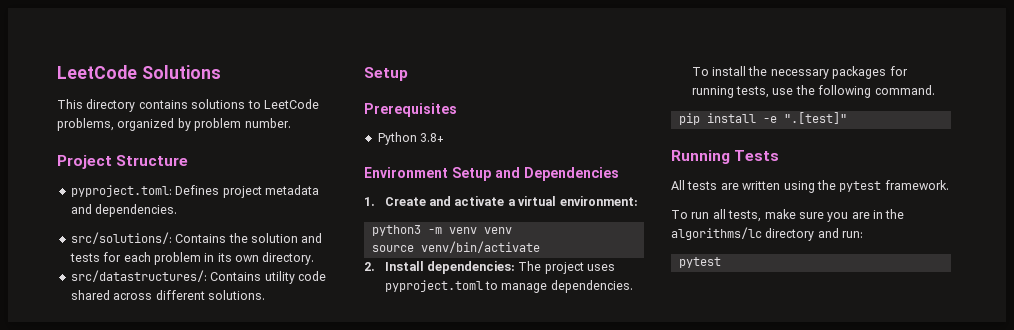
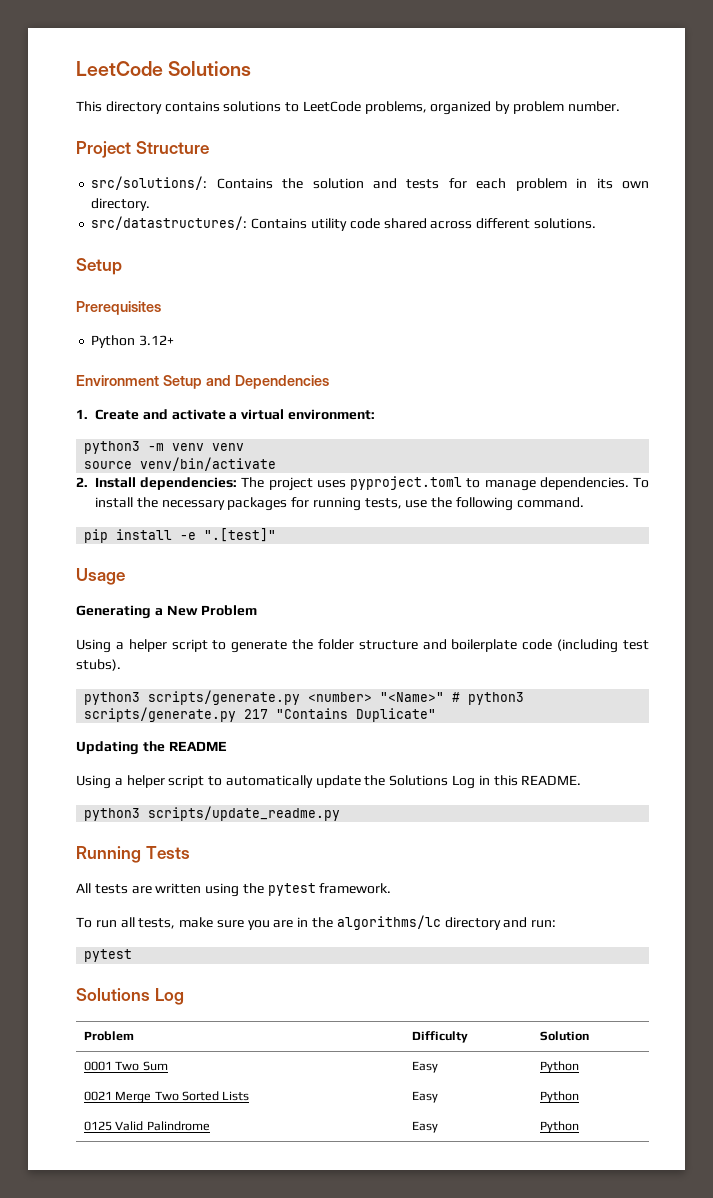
[70,185,319,198] [70,204,178,217] // pyproject.toml: Defines project metadata and dependencies. -> (209, 147) none
[420,133,445,142] 3.8+ -> [139,335,175,346] 3.12+
(847, 118) none -> [76,568,125,585] [76,605,258,619] [76,639,649,653] [76,659,121,671] [84,690,525,705] [84,707,437,722] [76,741,227,755] [76,775,582,789] [84,806,341,821] // Usage // Generating a New Problem // Using a helper script to generate the folder structure and boilerplate code (including test stubs). // python3 scripts/generate.py <number> "<Name>" # python3 scripts/generate.py 217 "Contains Duplicate" // Updating the README // Using a helper script to automatically update the Solutions Log in this README. // python3 scripts/update_readme.py
(721, 262) none -> [76,988,184,1005] [83,1031,134,1041] [411,1031,468,1043] [539,1031,589,1041] [83,1061,168,1071] [411,1061,438,1073] [539,1061,579,1073] [83,1091,250,1103] [411,1091,438,1103] [539,1091,579,1103] [83,1121,210,1131] [411,1121,438,1133] [539,1121,579,1133] // Solutions Log // Problem | Difficulty | Solution // 0001 Two Sum | Easy | Python // 0021 Merge Two Sorted Lists | Easy | Python // 0125 Valid Palindrome | Easy | Python

